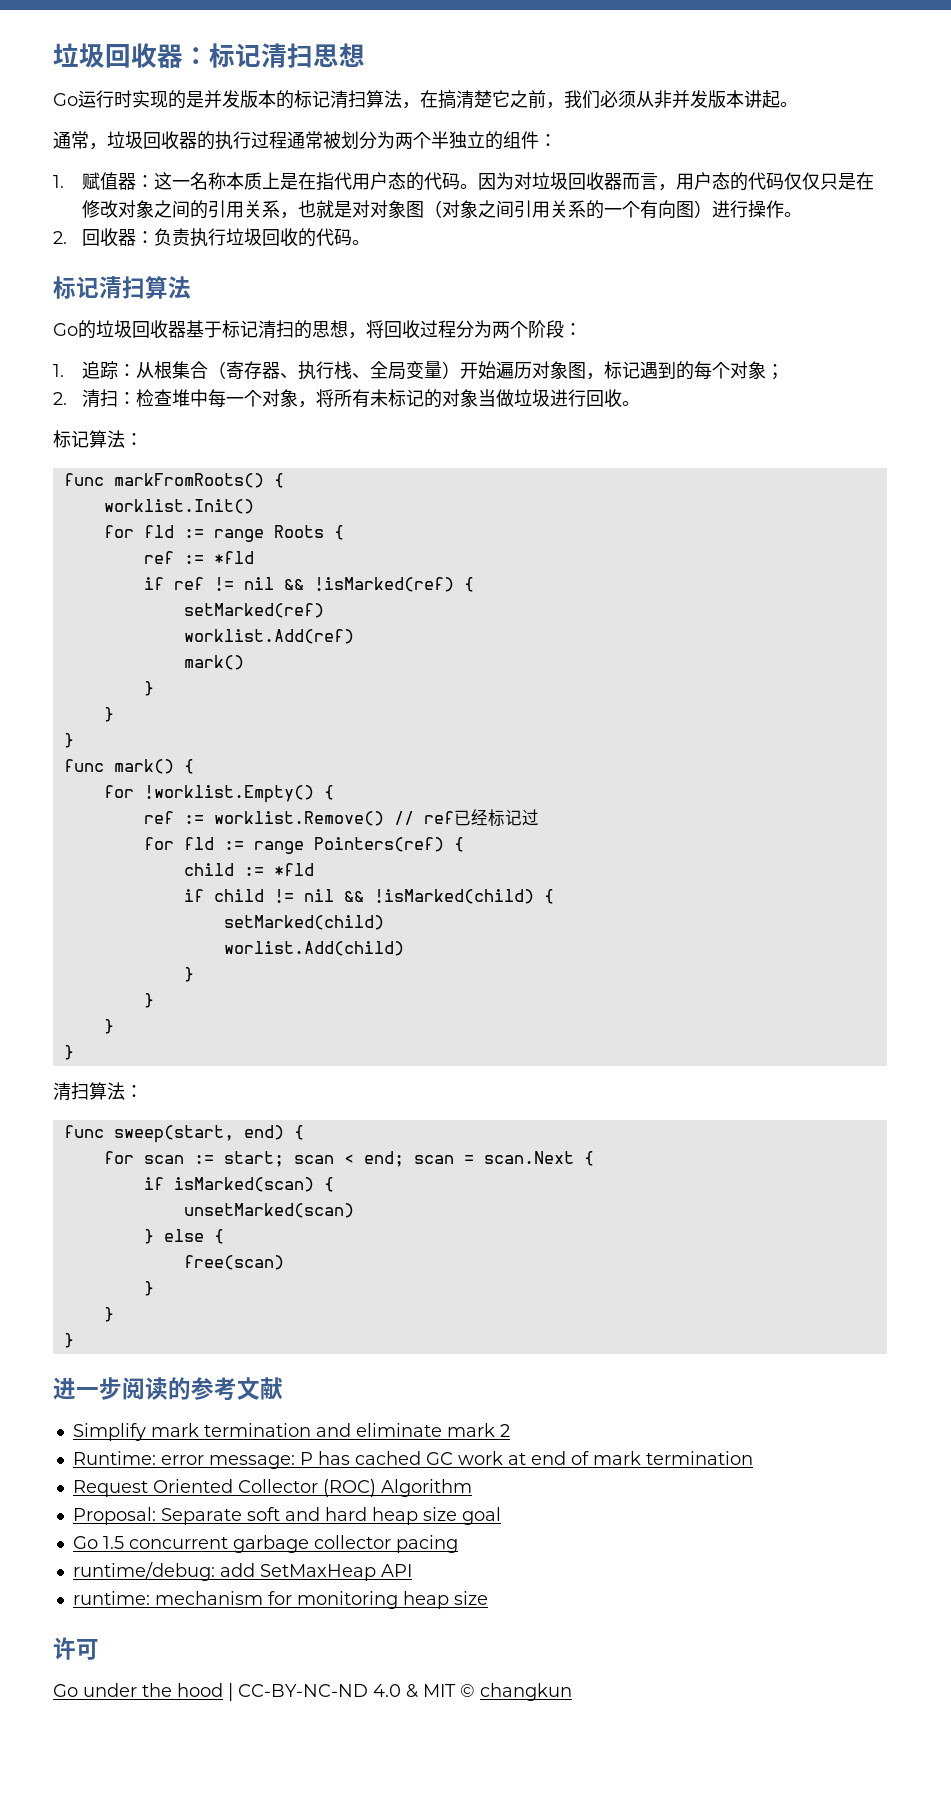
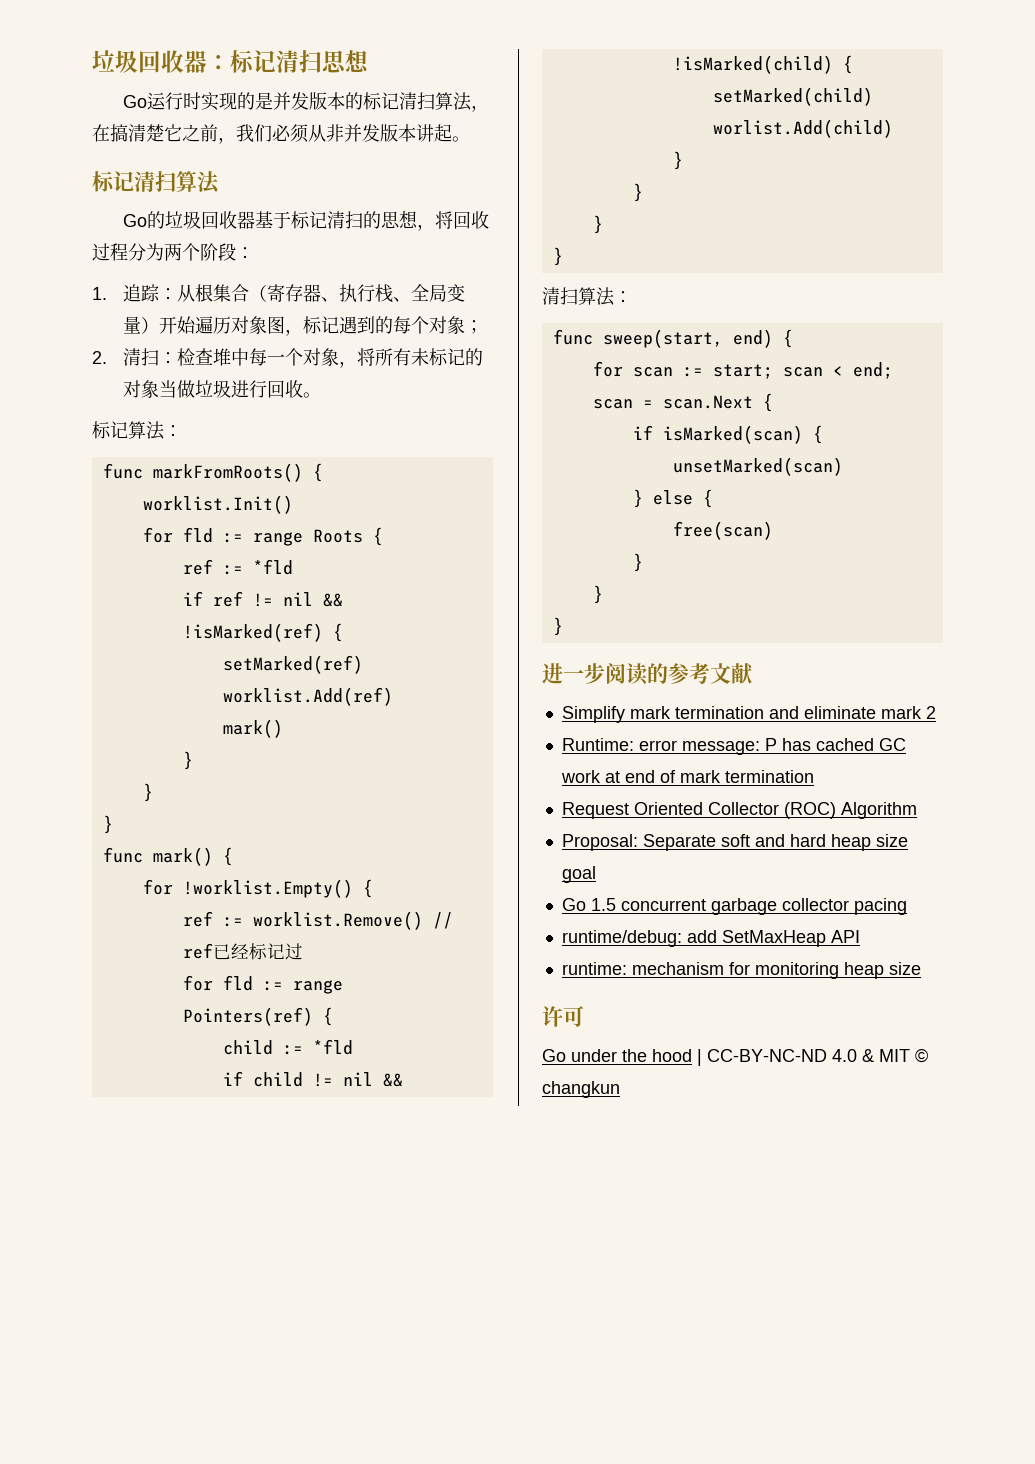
[53,131,557,150] [53,172,874,191] [81,200,802,219] [53,228,370,247] // 通常，垃圾回收器的执行过程通常被划分为两个半独立的组件： // 1.赋值器：这一名称本质上是在指代用户态的代码。因为对垃圾回收器而言，用户态的代码仅仅只是在修改对象之间的引用关系，也就是对对象图（对象之间引用关系的一个有向图）进行操作。 // 2.回收器：负责执行垃圾回收的代码。 -> (470, 139) none

